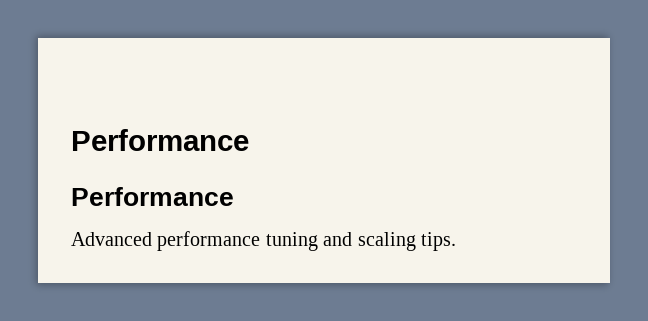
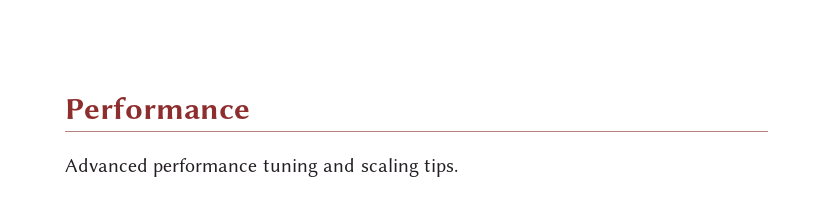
[71,129,249,151] [71,187,234,206] Performance // Performance -> [65,97,250,119] Performance

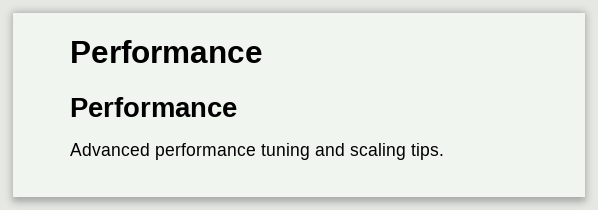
[65,97,250,119] Performance -> [70,40,263,63] [70,97,237,117] Performance // Performance

